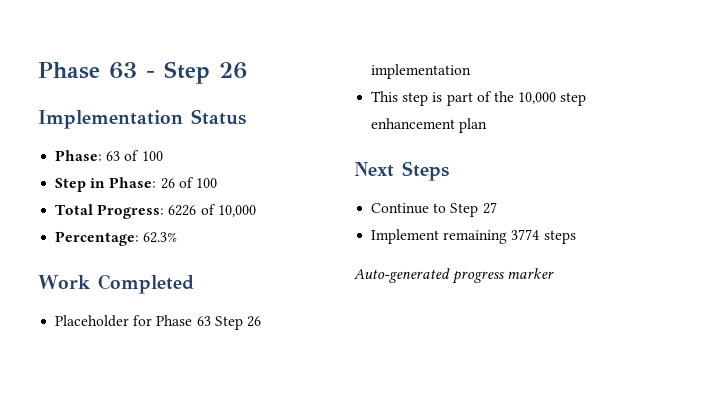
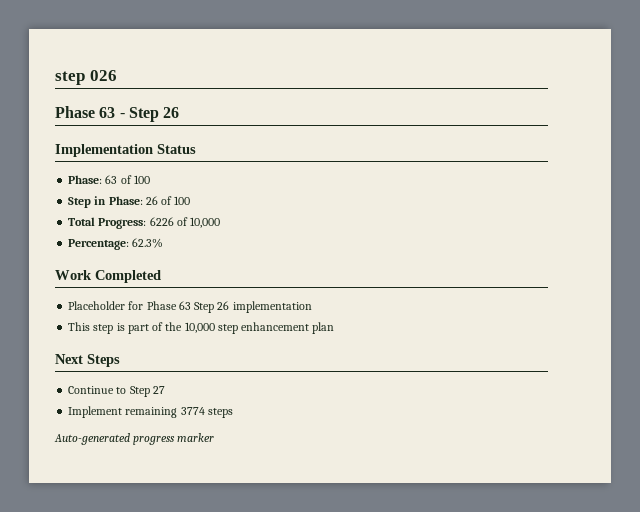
(38, 70) none -> [55,70,117,85] step 026 //

